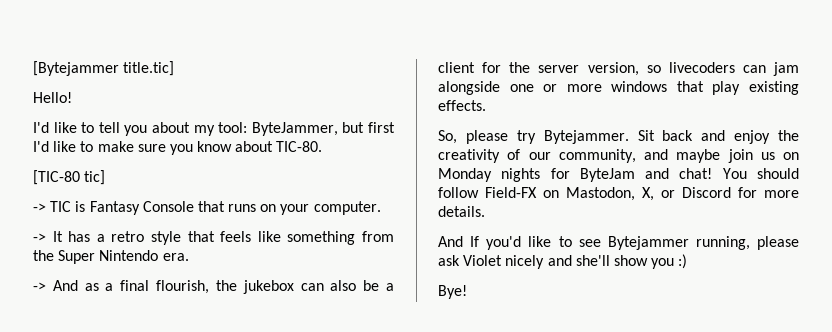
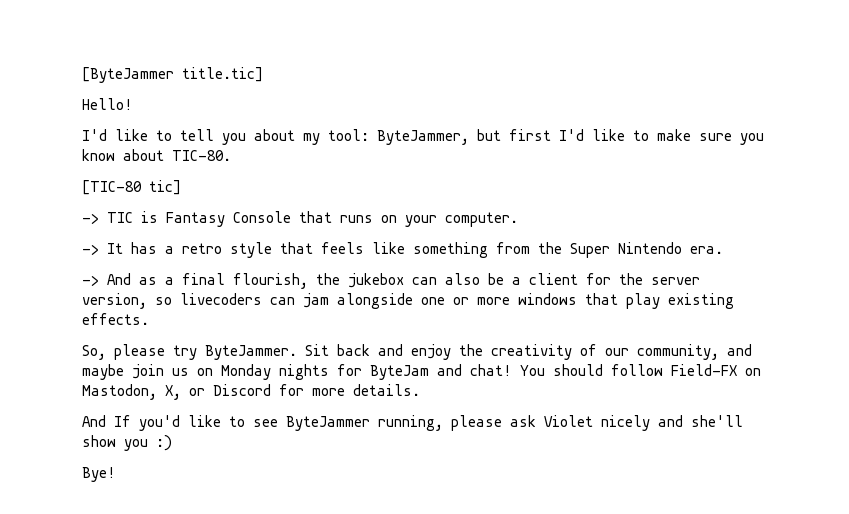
[33,61,119,76] [Bytejammer -> [82,67,174,83] [ByteJammer
[543,130,629,144] Bytejammer. -> [205,345,297,360] ByteJammer.
[607,236,689,250] Bytejammer -> [286,416,370,431] ByteJammer

